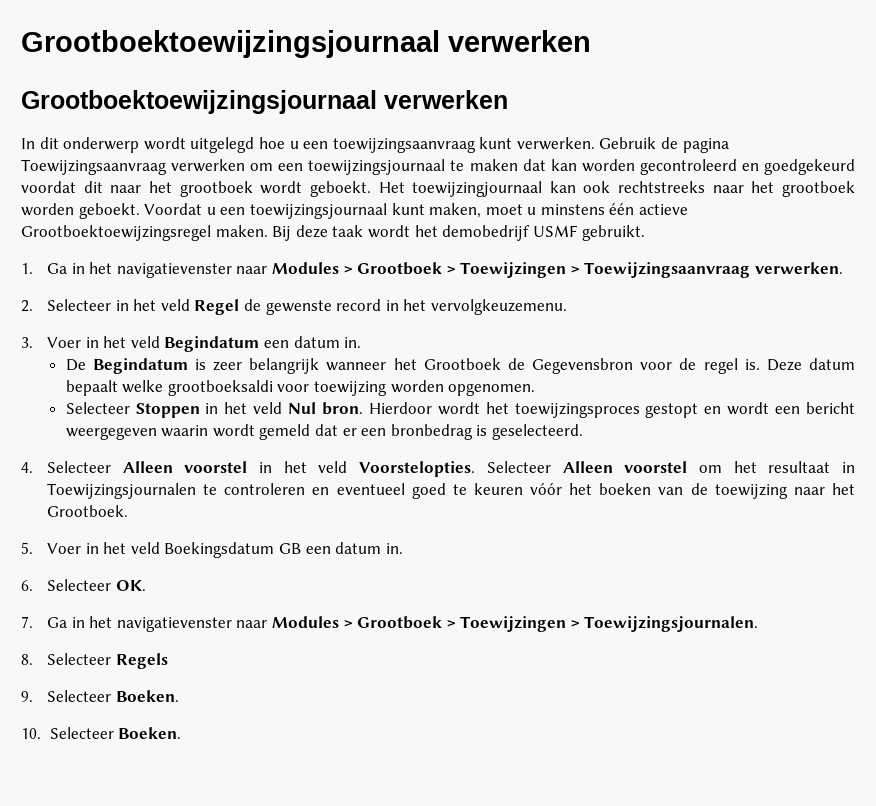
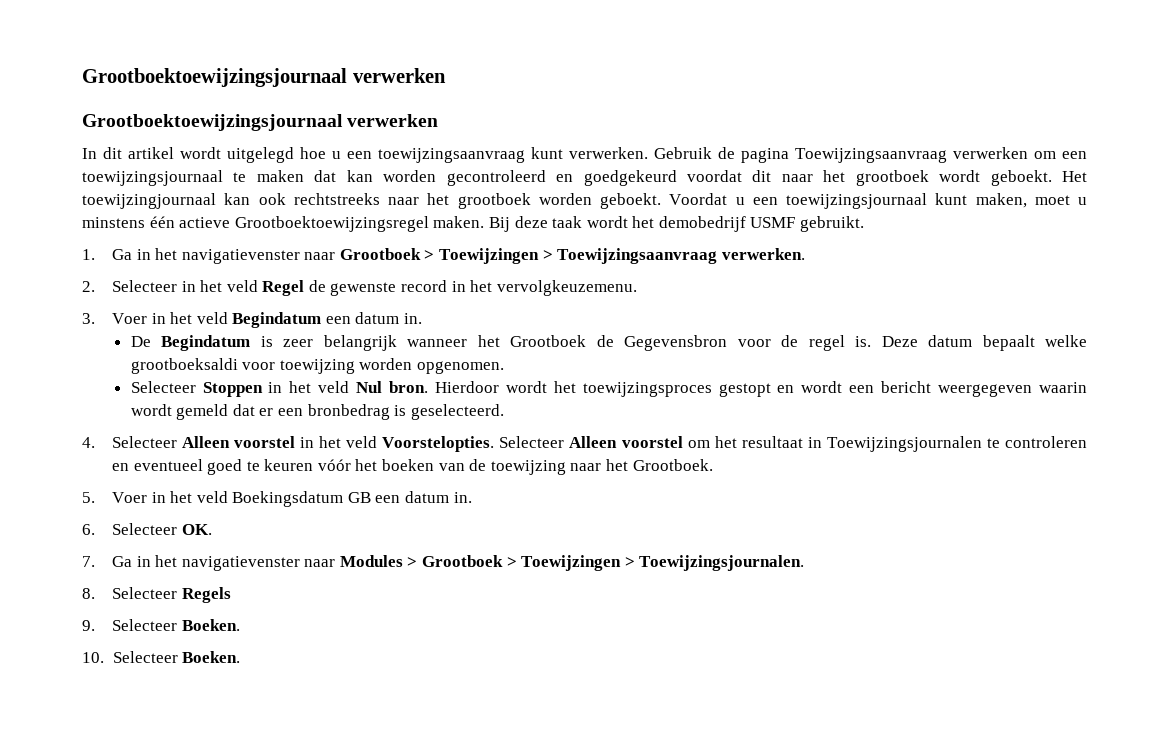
[63,137,140,153] onderwerp -> [127,147,174,159] artikel
[271,262,353,274] Modules > -> (336, 256) none

